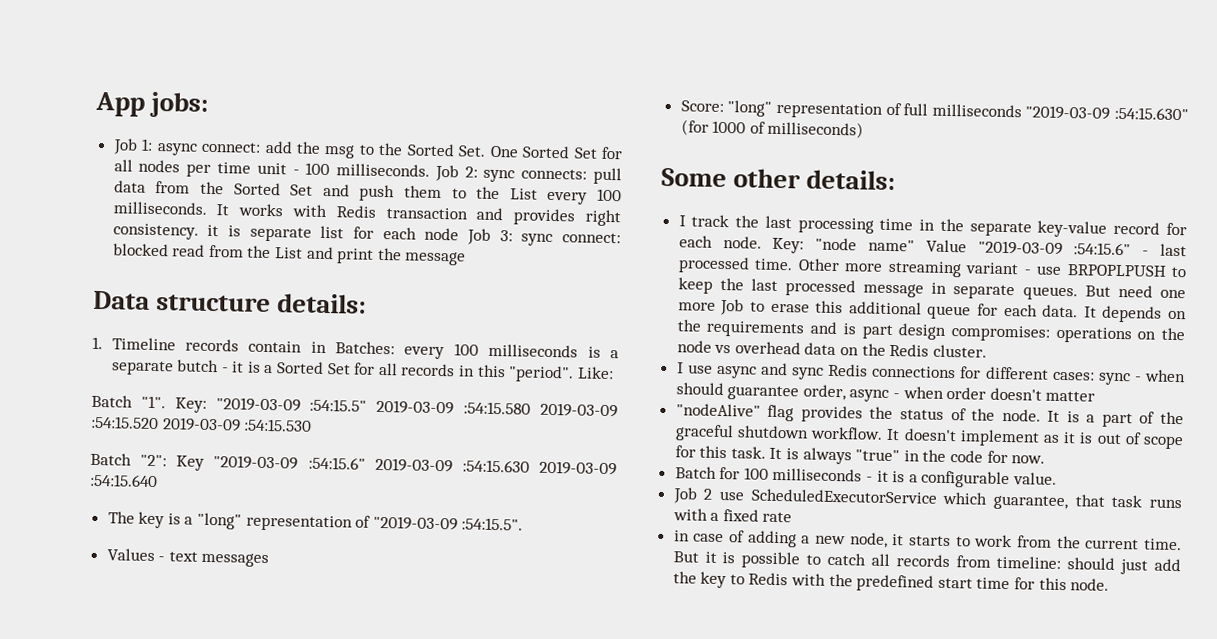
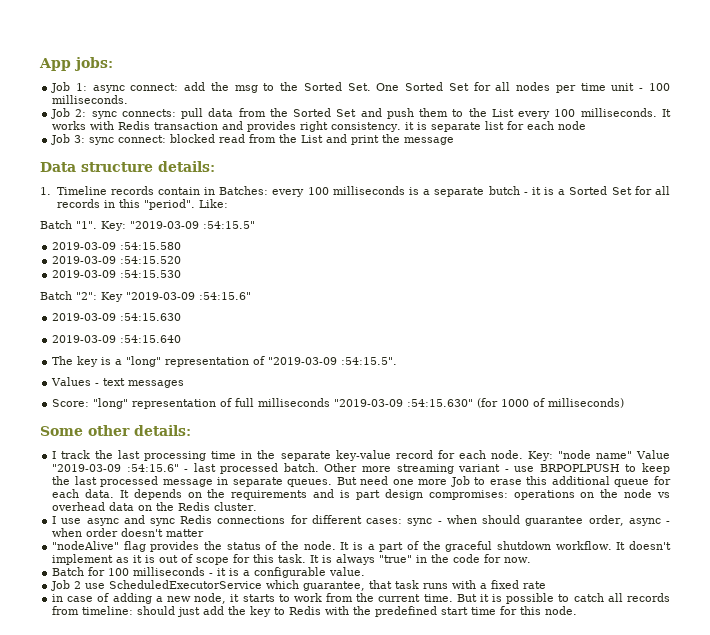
(431, 170) none -> (129, 99) //
(460, 234) none -> (587, 125) //
(368, 405) none -> (255, 225) //
(532, 408) none -> (182, 246) //
(159, 422) none -> (182, 260) //
(366, 463) none -> (251, 296) //
(530, 466) none -> (182, 317) //
[754,258,794,271] time. -> [283,463,319,472] batch.

